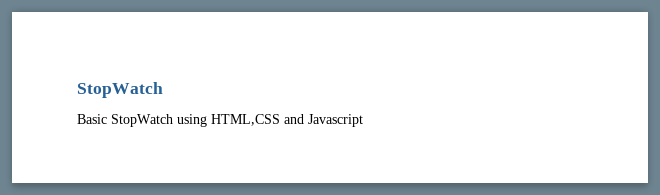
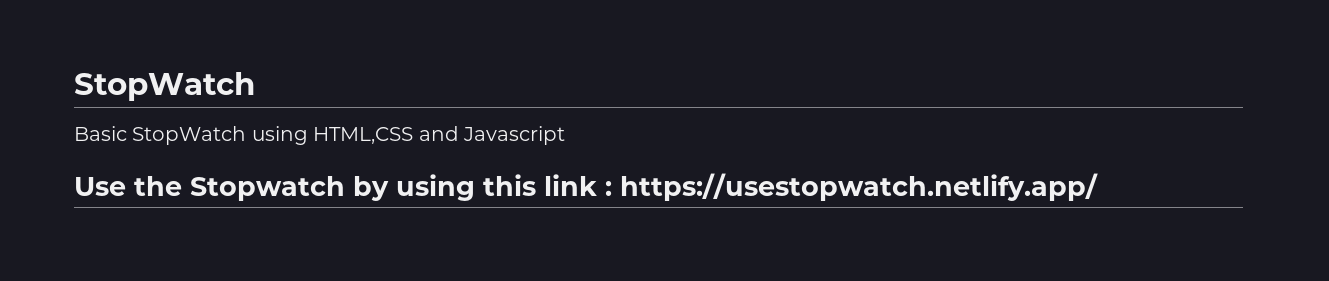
(363, 120) none -> [74,173,1098,201] // Use the Stopwatch by using this link : https://usestopwatch.netlify.app/

